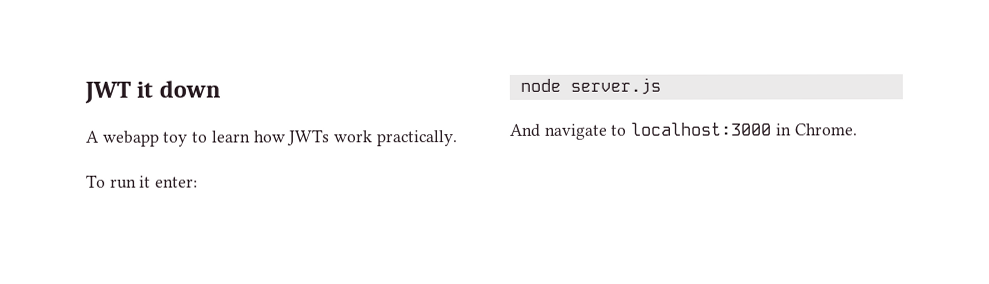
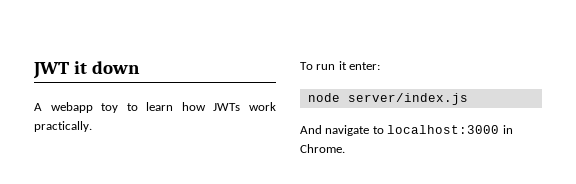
[569,77,661,95] server.js -> [347,93,468,105] server/index.js

